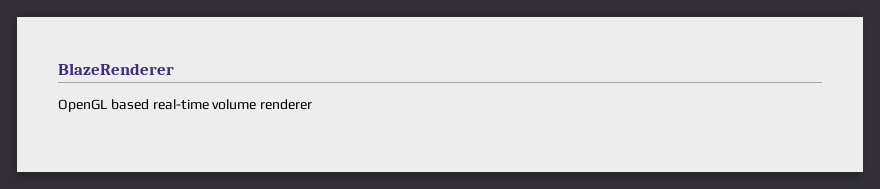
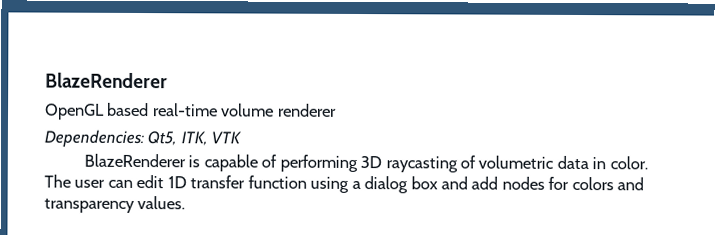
(313, 104) none -> [44,129,243,148] [83,153,648,173] [44,174,645,194] [44,196,186,213] // Dependencies: Qt5, ITK, VTK // BlazeRenderer is capable of performing 3D raycasting of volumetric data in color. The user can edit 1D transfer function using a dialog box and add nodes for colors and transparency values.

